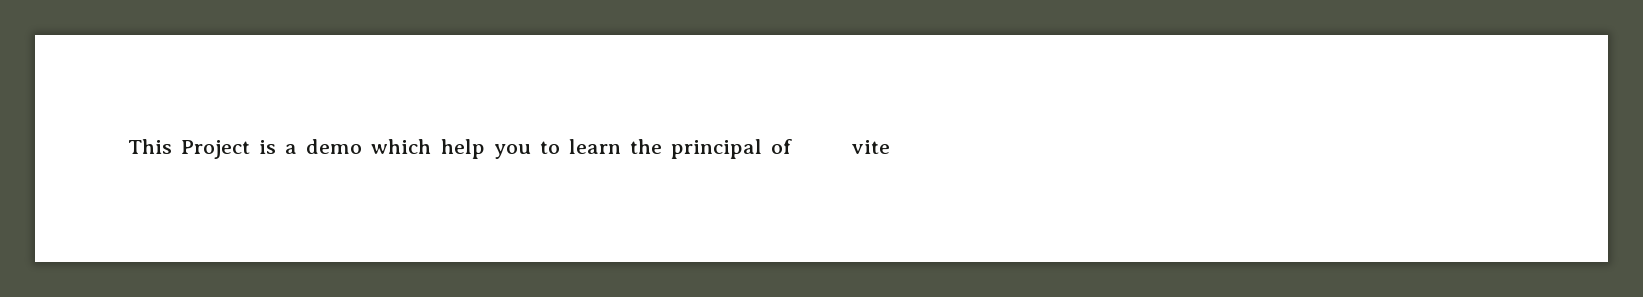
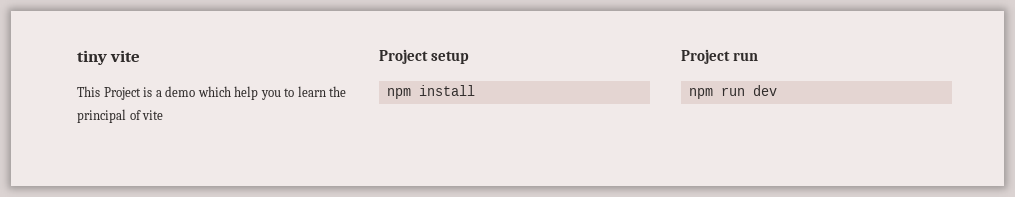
(128, 146) none -> [77,50,141,65] tiny vite //
(890, 147) none -> [379,49,470,64] [386,85,475,99] [681,49,759,64] [688,85,777,99] // Project setup // npm install // Project run // npm run dev

